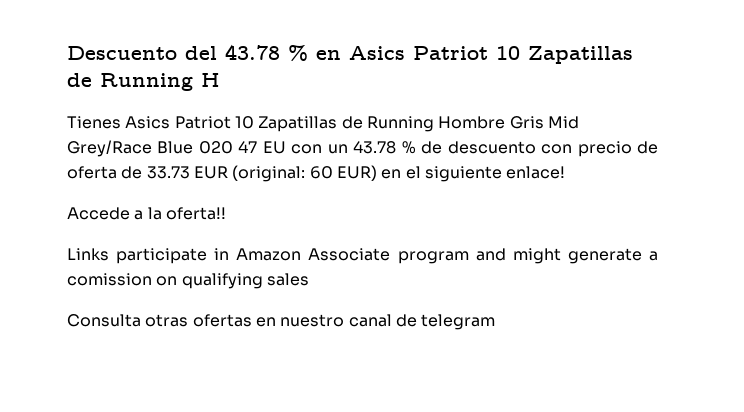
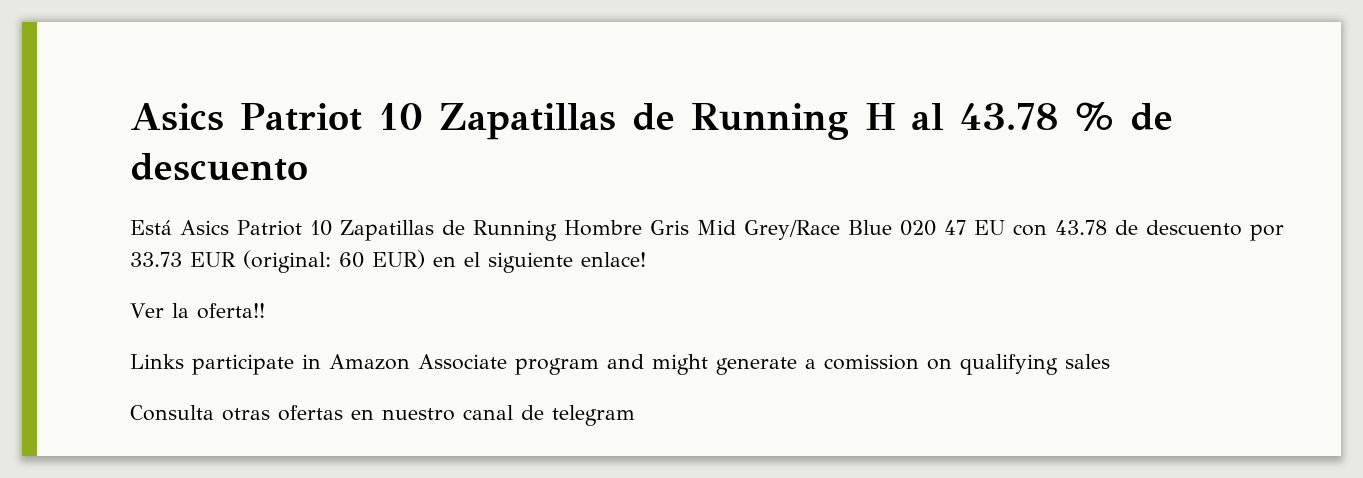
[67,44,341,61] Descuento del 43.78 % en -> (130, 117) none
[67,116,121,129] // Tienes -> [910,102,1173,131] [130,153,308,181] [130,220,172,235] al 43.78 % de descuento // Está
[327,141,658,157] [67,166,143,179] un 43.78 % de descuento con precio de oferta de -> [1054,220,1284,241] 43.78 de descuento por
[67,207,144,220] Accede a -> [130,303,164,318] Ver

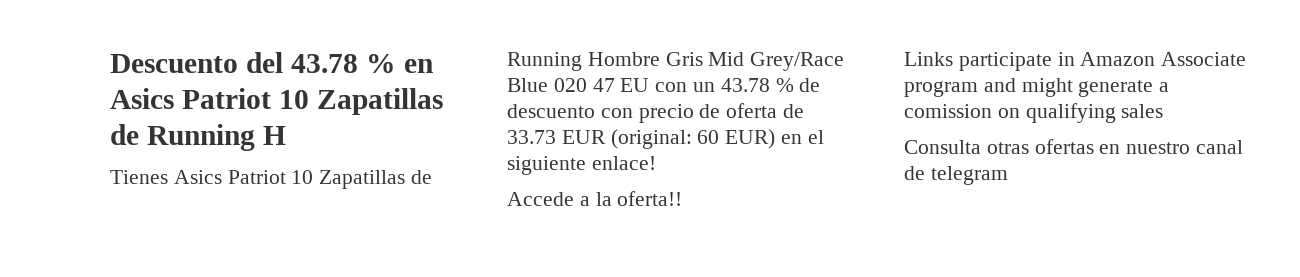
(130, 117) none -> [110,52,433,73] Descuento del 43.78 % en
[910,102,1173,131] [130,153,308,181] [130,220,172,235] al 43.78 % de descuento // Está -> [110,170,168,184] // Tienes
[1054,220,1284,241] 43.78 de descuento por -> [693,78,821,92] [507,103,805,123] un 43.78 % de descuento con precio de oferta de
[130,303,164,318] Ver -> [507,192,590,206] Accede a

